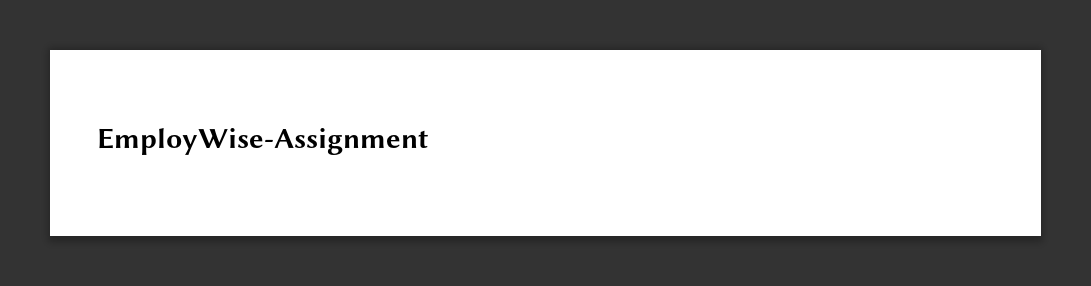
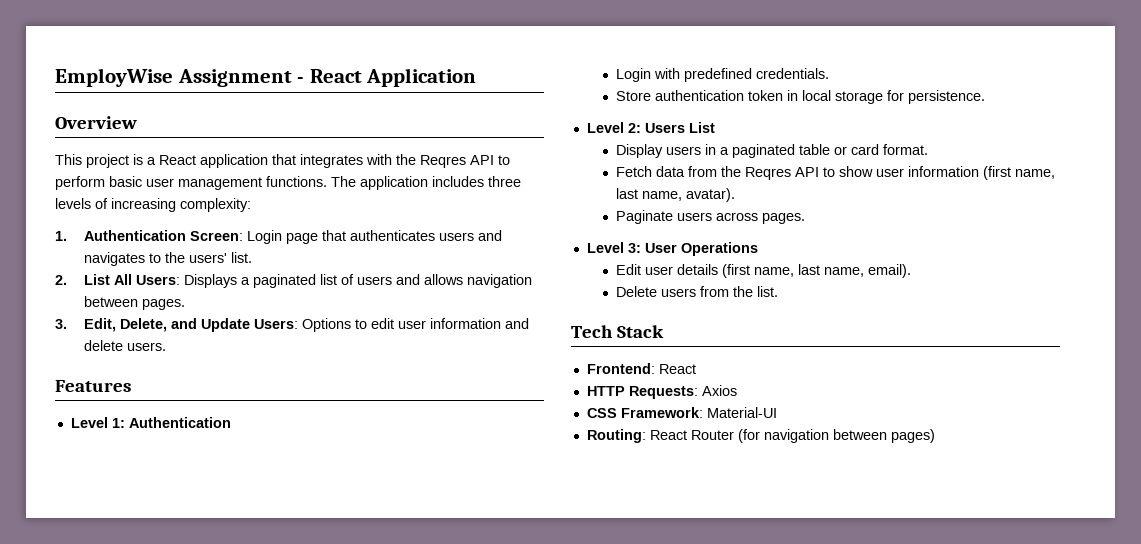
[97,128,428,155] EmployWise-Assignment -> [55,68,477,87] [55,116,137,129] [55,154,510,168] [55,176,521,190] [55,198,251,212] [55,230,502,244] [83,252,252,266] [55,274,532,288] [83,296,185,310] [55,318,529,332] [83,340,166,351] [55,380,131,392] [70,417,231,428] [615,68,829,82] [615,90,985,104] [586,122,715,133] [615,144,928,158] [615,166,1055,180] [615,188,735,202] [615,210,805,224] [586,242,758,256] [615,264,911,278] [615,286,778,297] [571,325,664,338] [586,363,696,374] [586,385,737,399] [586,407,777,418] [586,429,935,443] EmployWise Assignment - React Application // Overview // This project is a React application that integrates with the Reqres API to perform basic user management functions. The application includes three levels of increasing complexity: // 1. Authentication Screen: Login page that authenticates users and navigates to the users' list. // 2. List All Users: Displays a paginated list of users and allows navigation between pages. // 3. Edit, Delete, and Update Users: Options to edit user information and delete users. // Features // Level 1: Authentication // Login with predefined credentials. // Store authentication token in local storage for persistence. // Level 2: Users List // Display users in a paginated table or card format. // Fetch data from the Reqres API to show user information (first name, last name, avatar). // Paginate users across pages. // Level 3: User Operations // Edit user details (first name, last name, email). // Delete users from the list. // Tech Stack // Frontend: React // HTTP Requests: Axios // CSS Framework: Material-UI // Routing: React Router (for navigation between pages)

